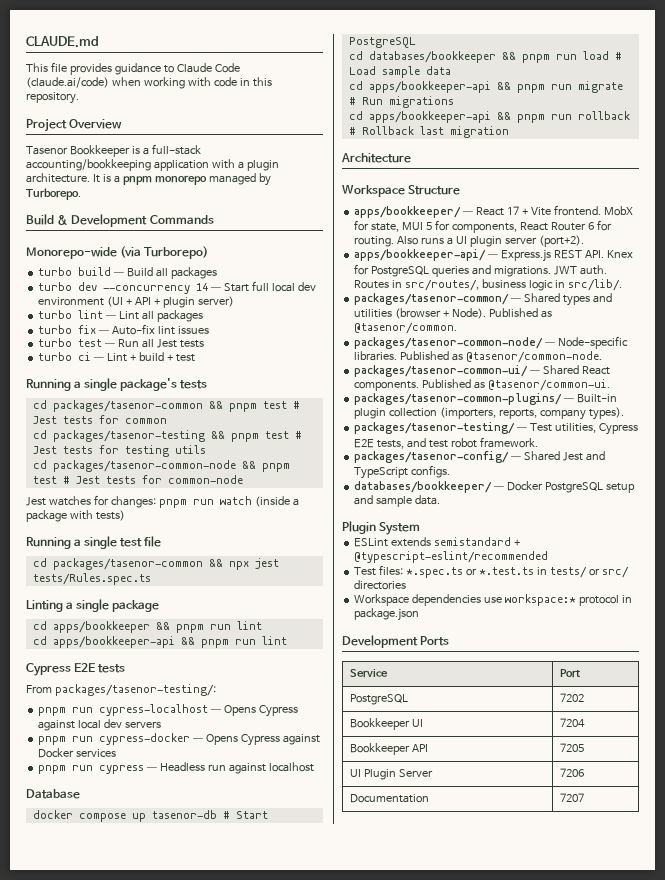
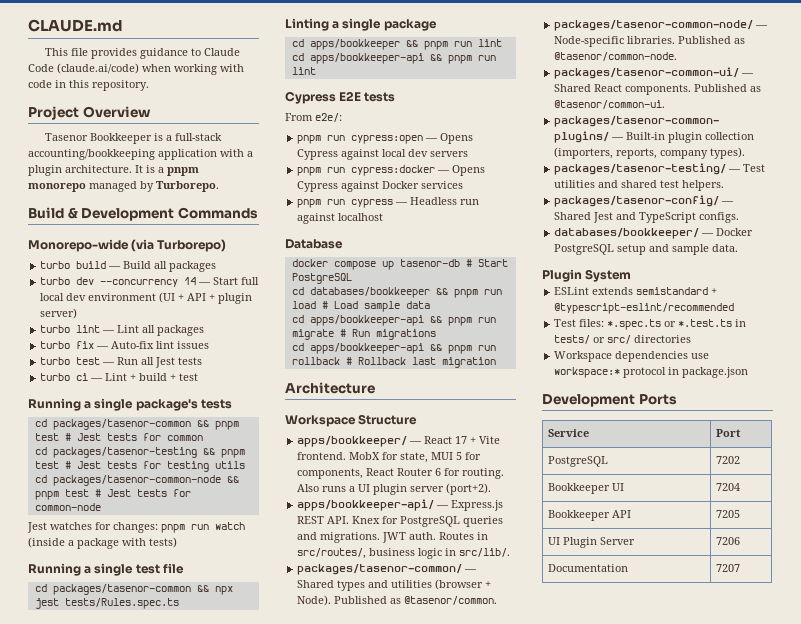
[54,684,216,696] [38,704,209,716] packages/tasenor-testing/: // pnpm run cypress-localhost -> [315,113,342,122] [297,135,424,144] e2e/: // pnpm run cypress:open
[99,733,191,745] cypress-docker -> [351,165,436,176] cypress:docker
[555,423,638,435] [354,437,538,449] utilities, Cypress E2E tests, and test robot framework. -> [554,180,725,191] utilities and shared test helpers.

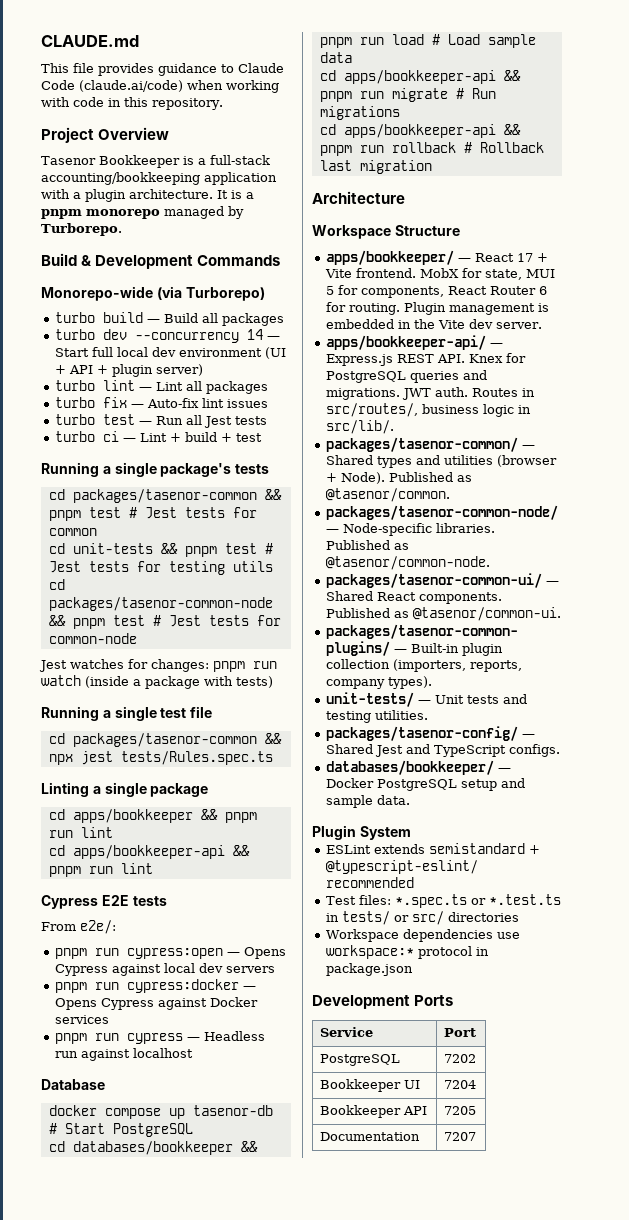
[52,447,197,458] packages/tasenor-testing -> [72,543,153,554] unit-tests
[297,483,492,495] Also runs a UI plugin server (port+2). -> [404,302,550,315] [326,319,543,329] Plugin management is embedded in the Vite dev server.
[554,163,766,175] [554,180,725,191] packages/tasenor-testing/ — Test utilities and shared test helpers. -> [326,692,528,707] [326,710,429,723] unit-tests/ — Unit tests and testing utilities.
[547,537,635,548] [715,537,740,545] // UI Plugin Server | 7206 -> (477, 1110) none

